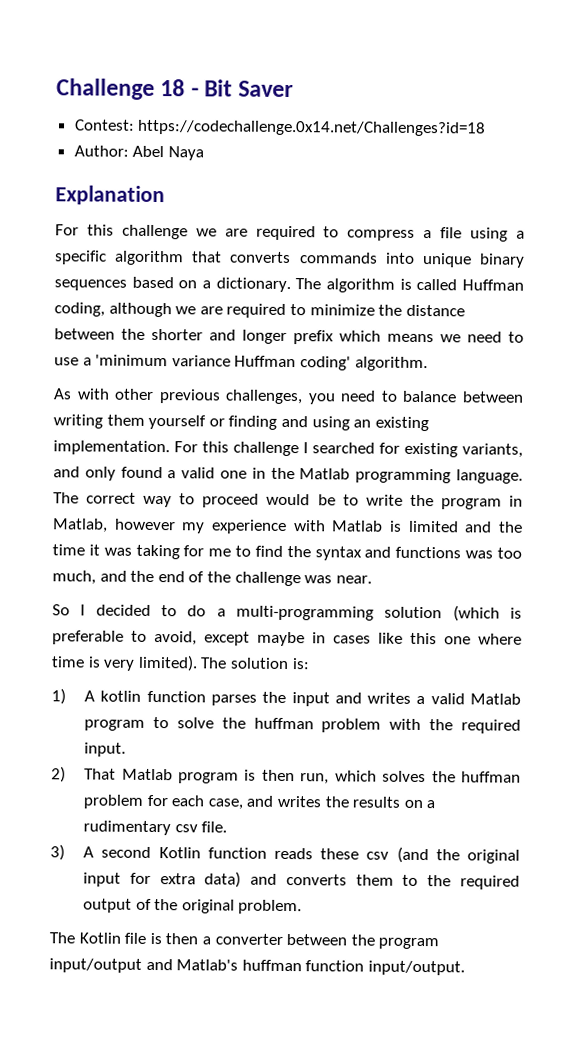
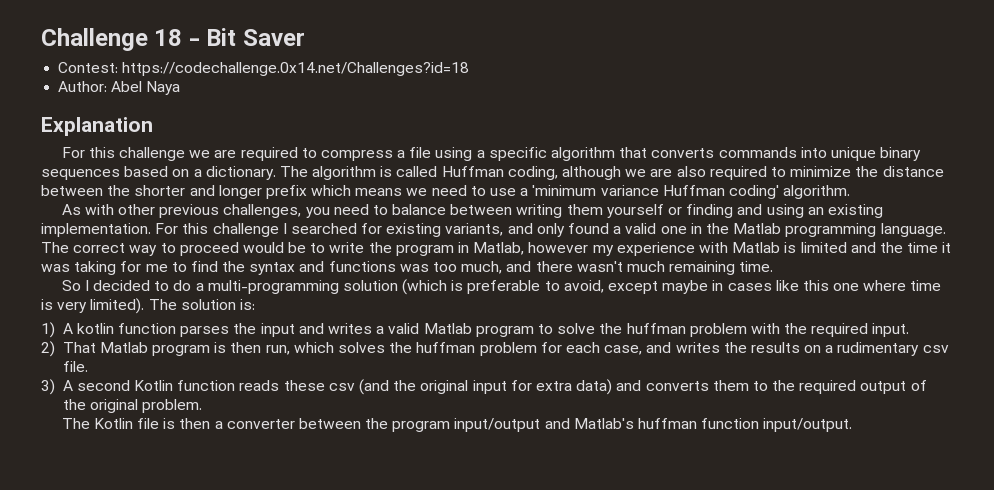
(223, 310) none -> [676,166,706,177] also
[130,570,372,587] the end of the challenge was near. -> [535,261,774,275] there wasn't much remaining time.

